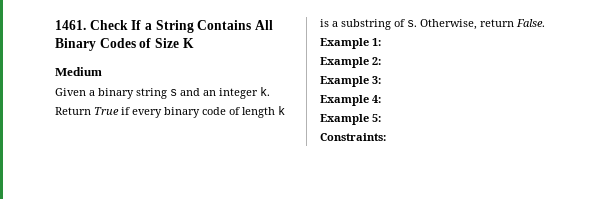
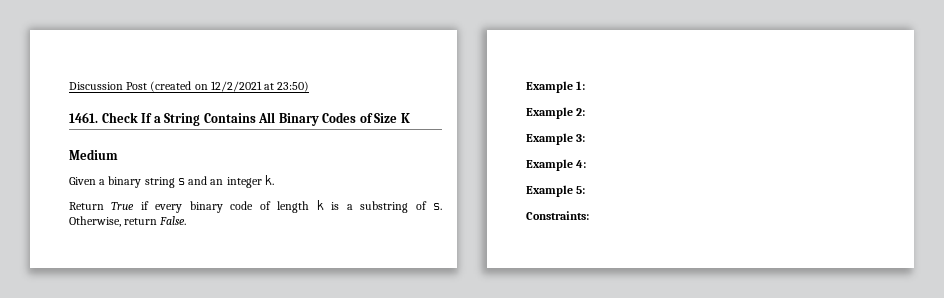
(55, 25) none -> [69,81,310,92] Discussion Post (created on 12/2/2021 at 23:50) //

